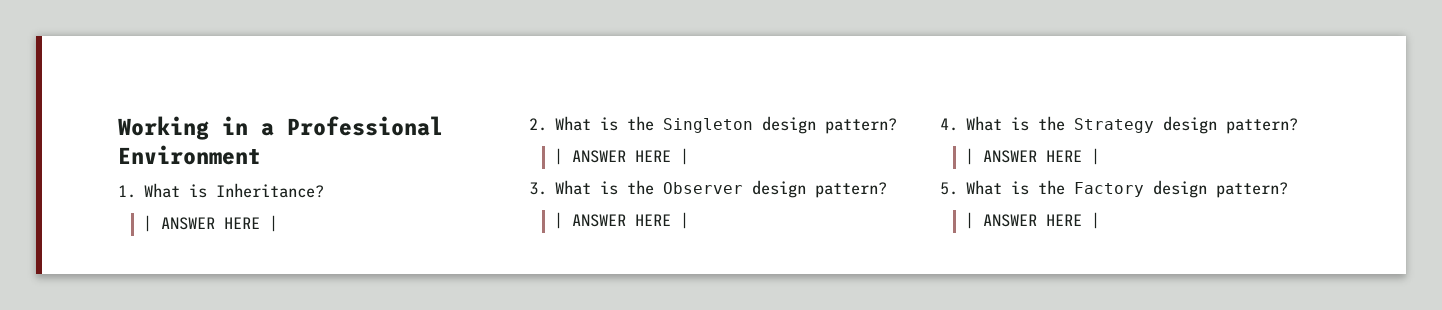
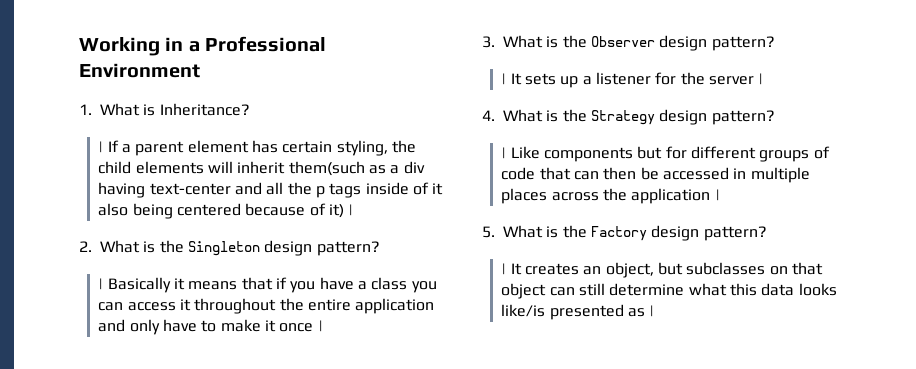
[160,217,260,230] ANSWER HERE -> [107,140,416,156] [98,161,425,176] [98,182,444,198] [98,203,345,219] If a parent element has certain styling, the child elements will inherit them(such as a div having text-center and all the p tags inside of it also being centered because of it)
[571,150,671,163] ANSWER HERE -> [107,277,437,293] [98,298,435,314] [98,319,314,335] Basically it means that if you have a class you can access it throughout the entire application and only have to make it once
[571,214,671,227] ANSWER HERE -> [510,72,754,88] It sets up a listener for the server
[982,150,1082,163] ANSWER HERE -> [510,146,830,162] [501,167,810,183] [501,188,711,204] Like components but for different groups of code that can then be accessed in multiple places across the application
[982,214,1082,227] ANSWER HERE -> [510,262,823,278] [501,283,837,299] [501,304,646,320] It creates an object, but subclasses on that object can still determine what this data looks like/is presented as

